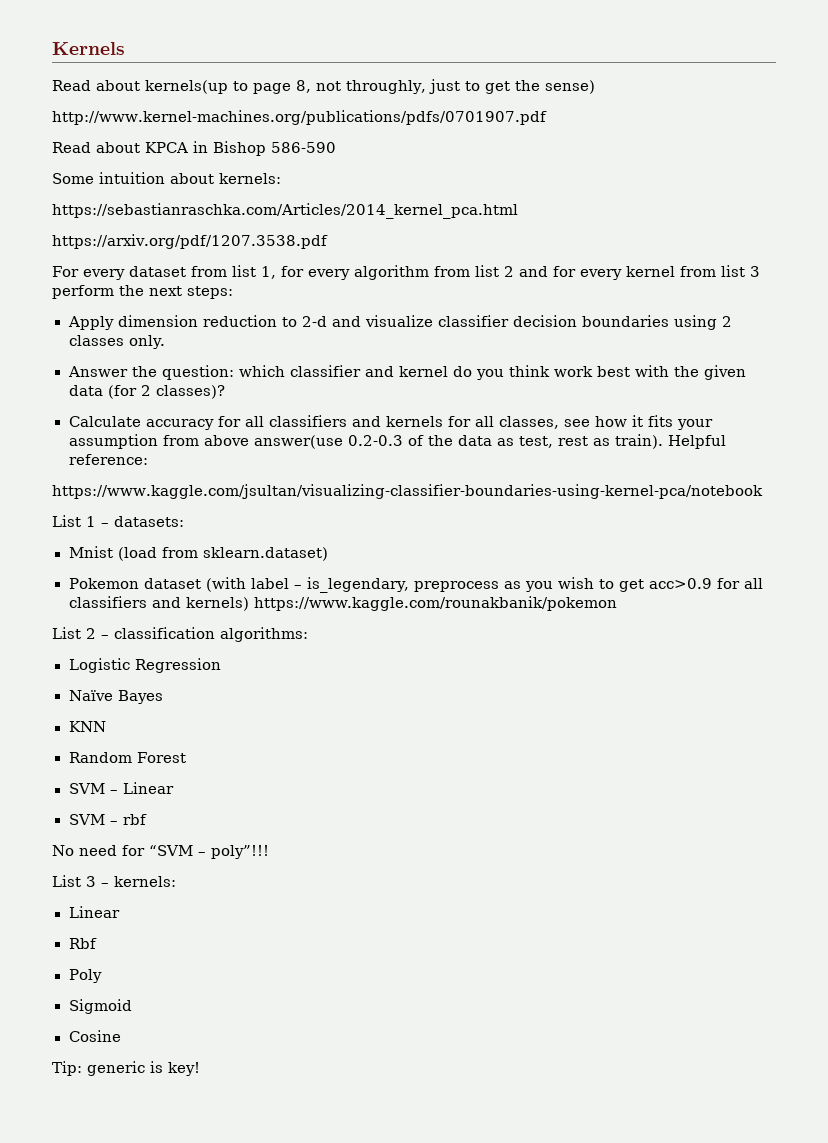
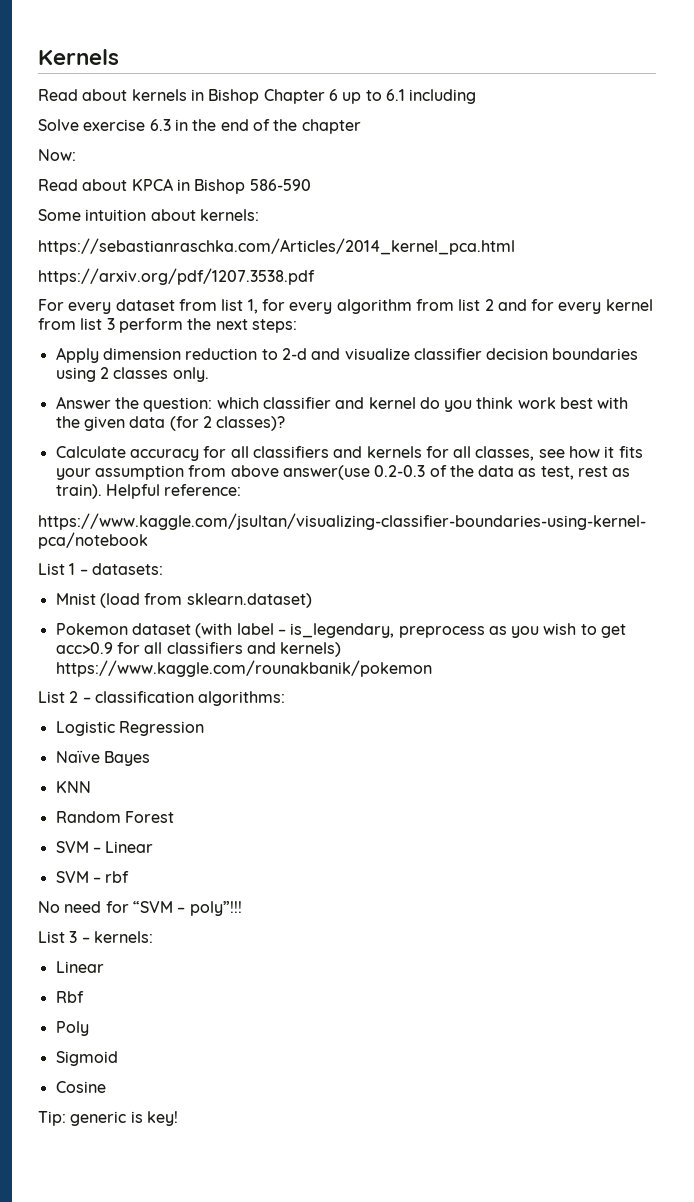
[145,79,595,94] [52,110,547,125] kernels(up to page 8, not throughly, just to get the sense) // http://www.kernel-machines.org/publications/pdfs/0701907.pdf -> [131,89,477,104] [38,119,361,134] [38,149,76,161] kernels in Bishop Chapter 6 up to 6.1 including // Solve exercise 6.3 in the end of the chapter // Now:

